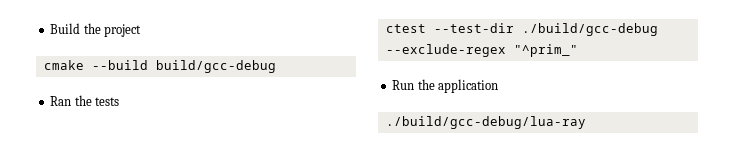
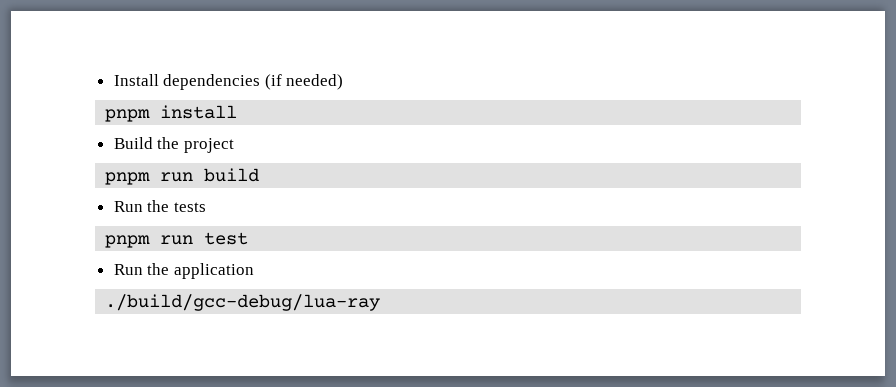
[50,23,142,37] [43,60,276,73] [50,95,120,106] [385,23,658,36] [385,44,578,57] Build the project // cmake --build build/gcc-debug // Ran the tests // ctest --test-dir ./build/gcc-debug --exclude-regex "^prim_" -> [113,74,344,90] [105,105,238,122] [113,137,234,153] [105,168,260,185] [113,200,206,212] [105,232,249,248] Install dependencies (if needed) // pnpm install // Build the project // pnpm run build // Run the tests // pnpm run test

